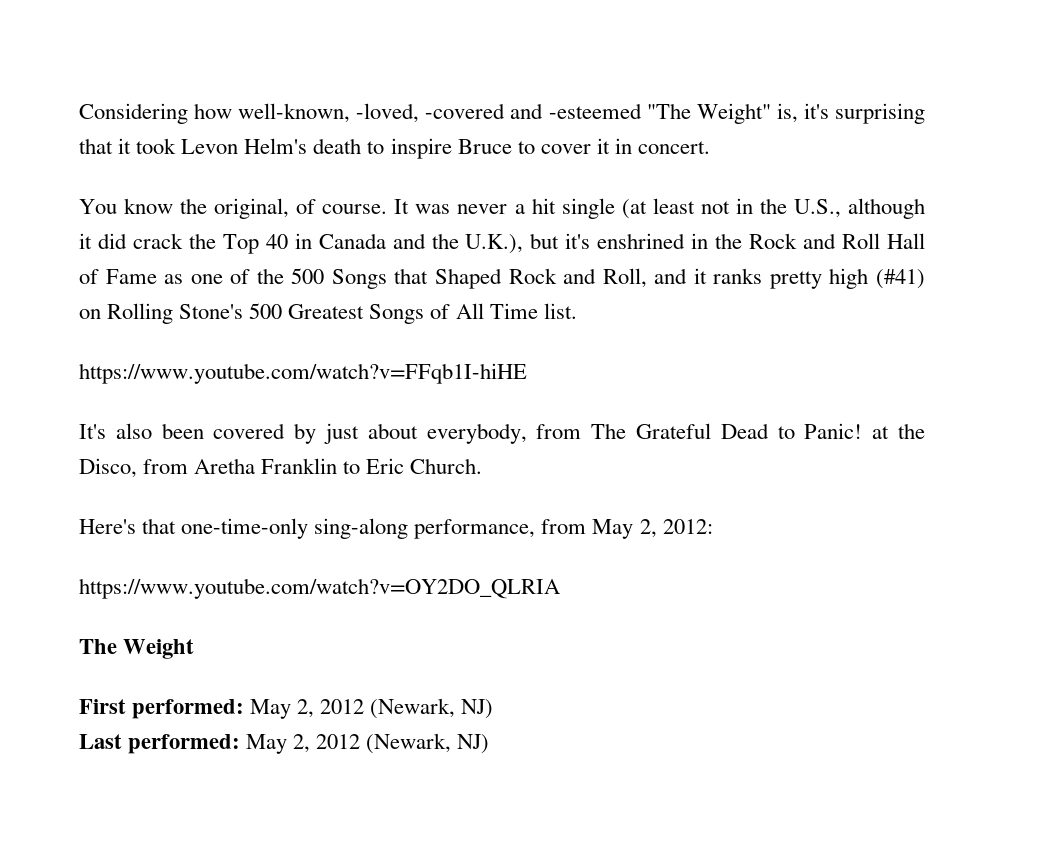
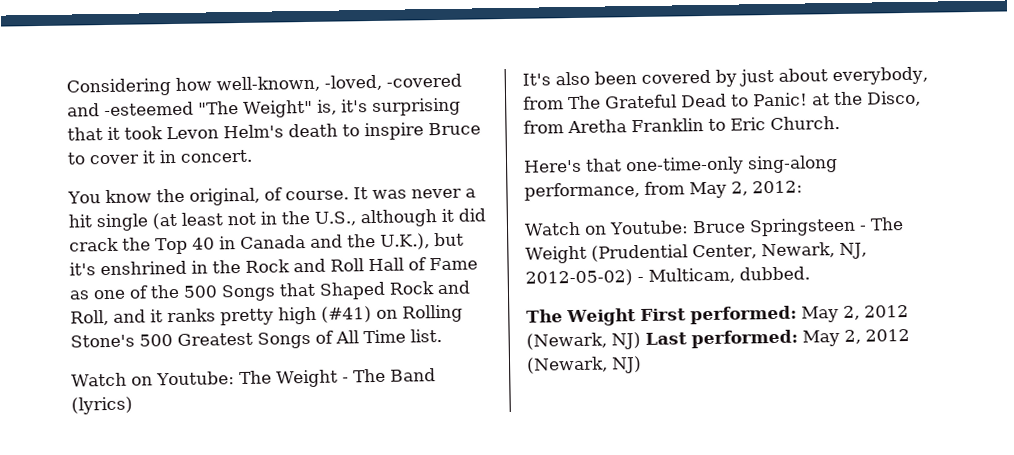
[79,363,527,384] https://www.youtube.com/watch?v=FFqb1I-hiHE -> [71,368,436,388] [71,396,133,415] Watch on Youtube: The Weight - The Band (lyrics)
[79,578,560,599] [79,639,195,659] https://www.youtube.com/watch?v=OY2DO_QLRIA // The Weight // -> [524,217,904,237] [525,242,867,264] [525,266,810,287] [526,308,636,327] Watch on Youtube: Bruce Springsteen - The Weight (Prudential Center, Newark, NJ, 2012-05-02) - Multicam, dubbed. // The Weight
(494, 709) // -> (641, 341) none

